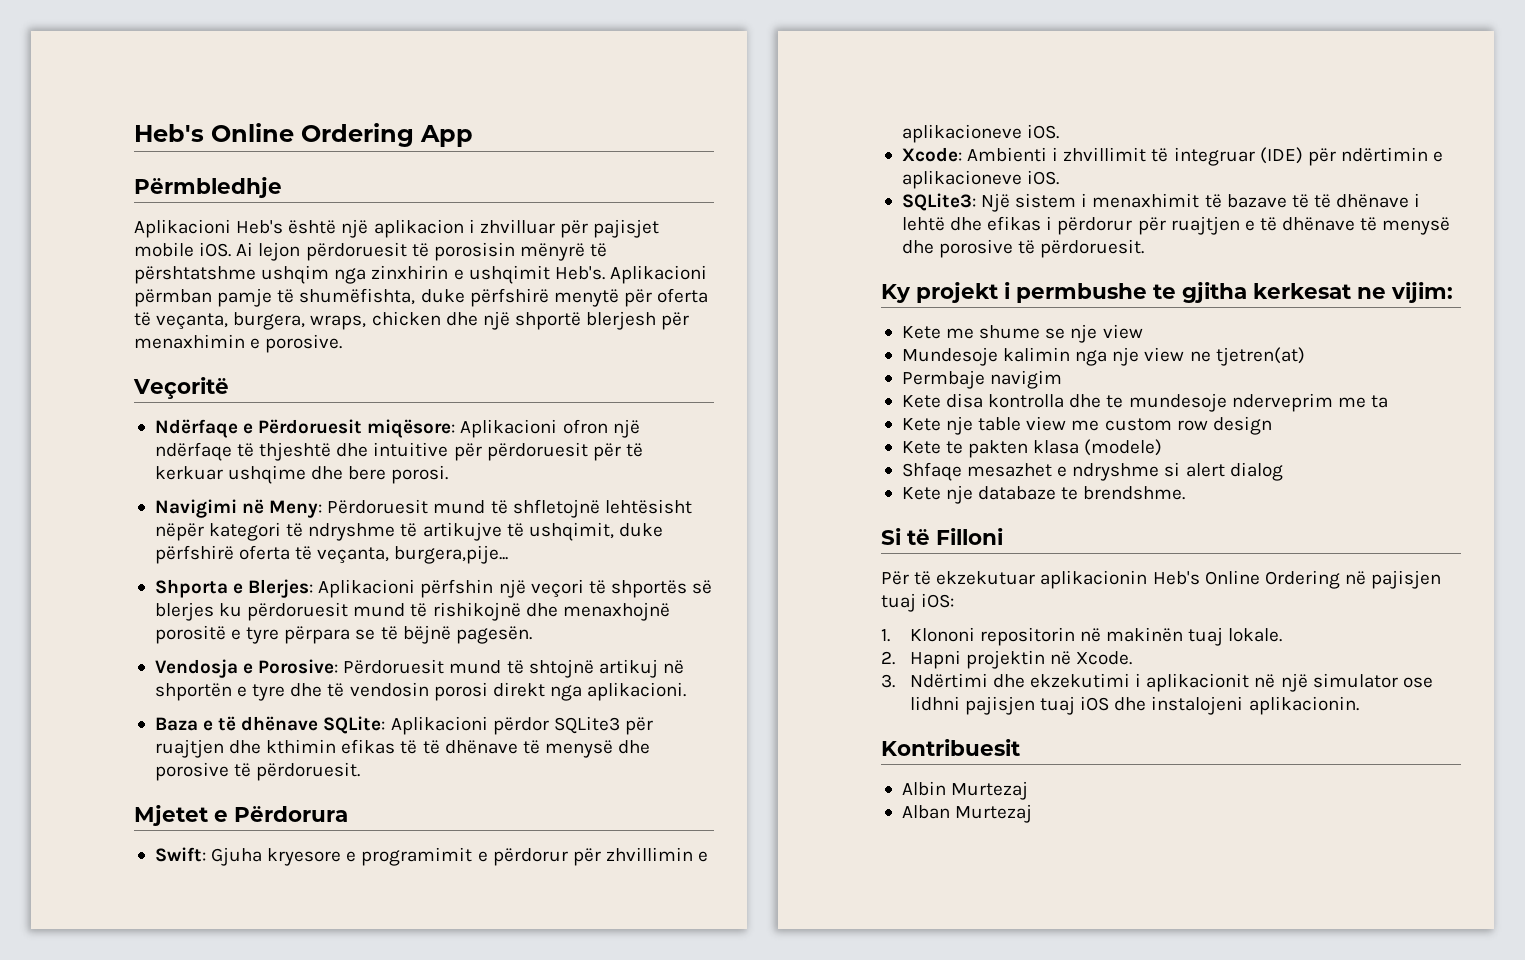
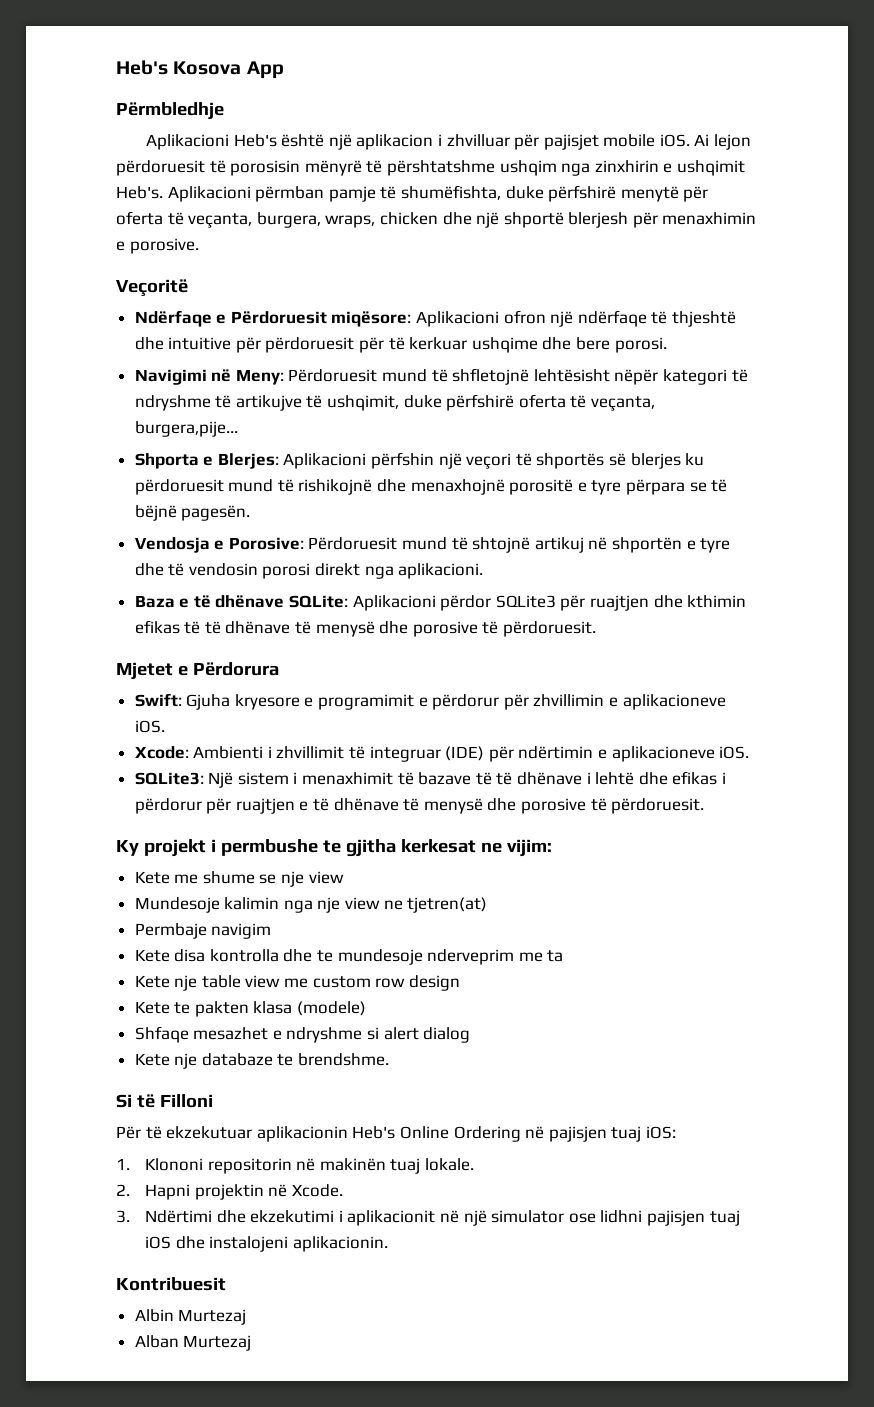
[134,123,414,147] Heb's Online Ordering -> [116,60,242,75] Heb's Kosova

